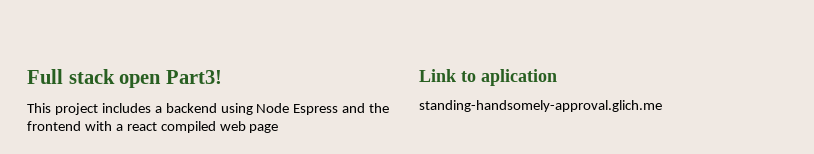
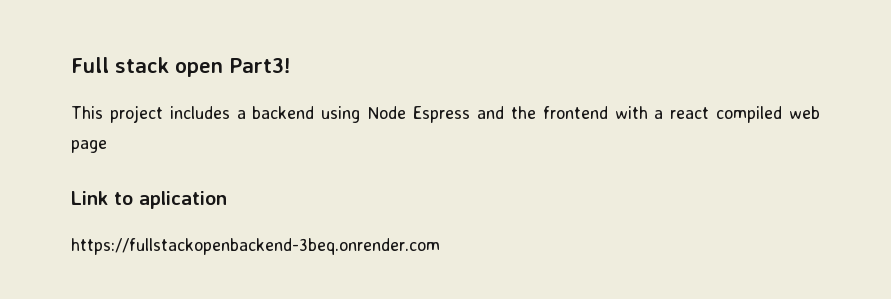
[419,100,662,112] standing-handsomely-approval.glich.me -> [71,238,440,255] https://fullstackopenbackend-3beq.onrender.com

